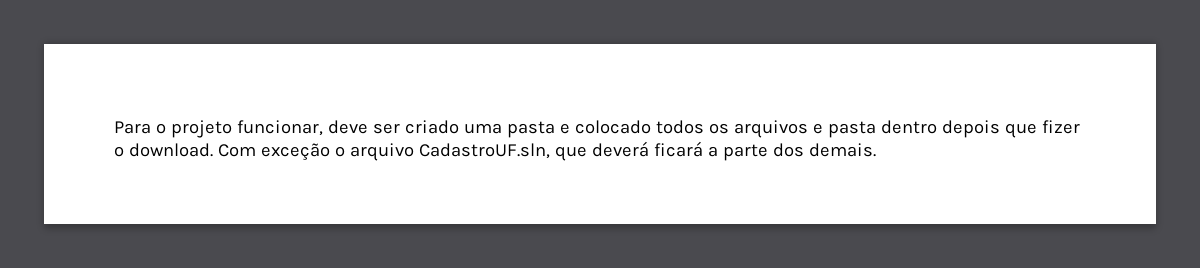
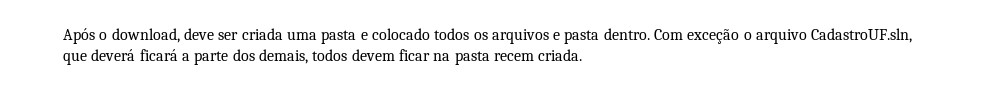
[114,120,323,138] Para o projeto funcionar, -> [63,28,180,44] Após o download,
[404,120,459,134] criado -> [241,28,283,40] criada
[880,120,1080,138] [114,143,213,157] dentro depois que fizer o download. -> [603,28,650,40] dentro.
[808,143,876,157] demais. -> [258,49,583,65] demais, todos devem ficar na pasta recem criada.

